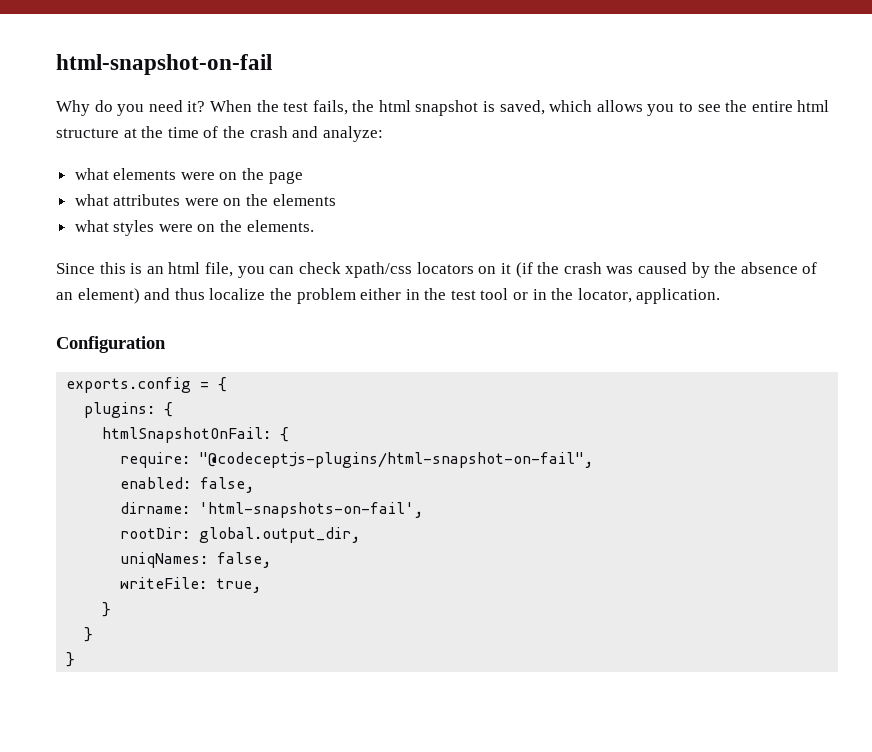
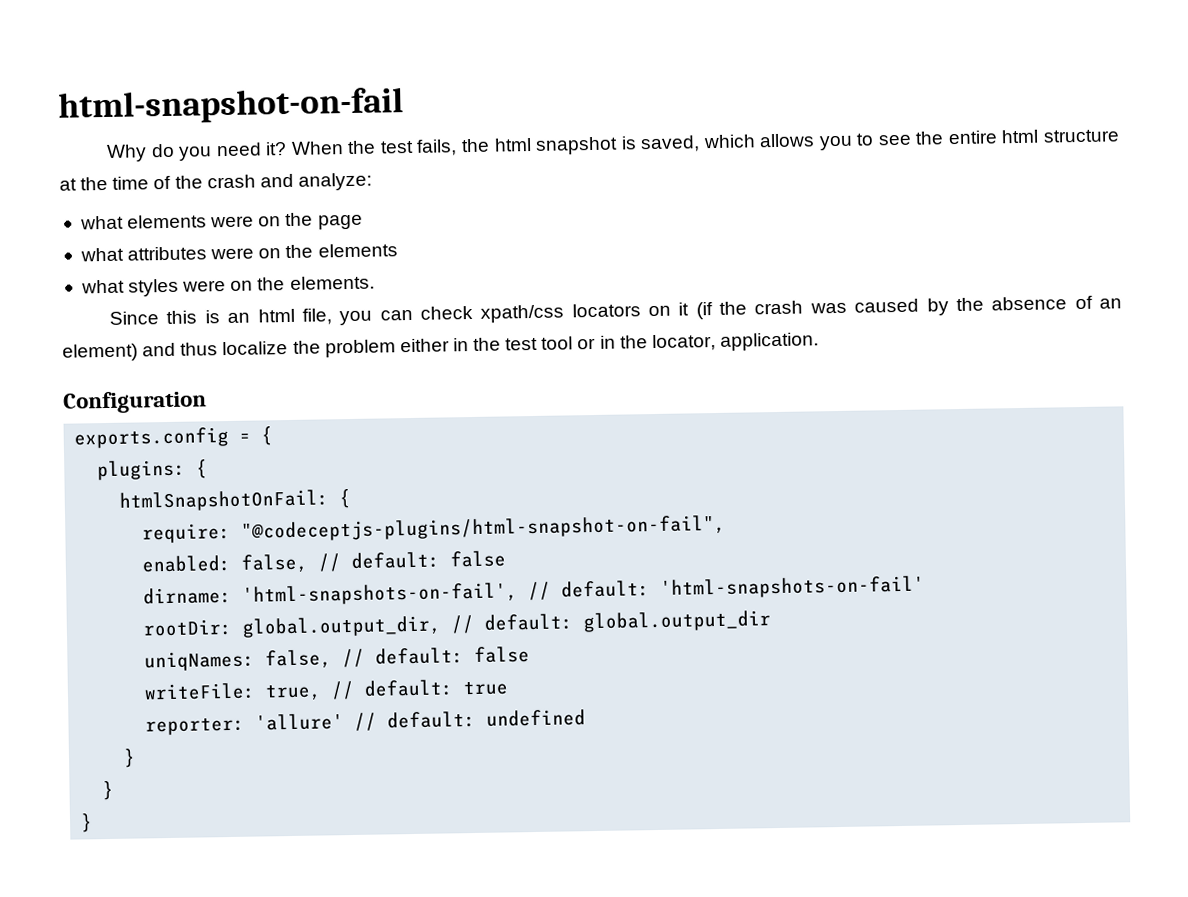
(255, 485) none -> [318,550,507,572] // default: false
(424, 510) none -> [528,575,926,601] // default: 'html-snapshots-on-fail'
(361, 535) none -> [451,610,772,634] // default: global.output_dir
(272, 560) none -> [342,646,531,668] // default: false
(262, 585) none -> [331,679,510,700] [145,709,587,736] // default: true // reporter: 'allure' // default: undefined

